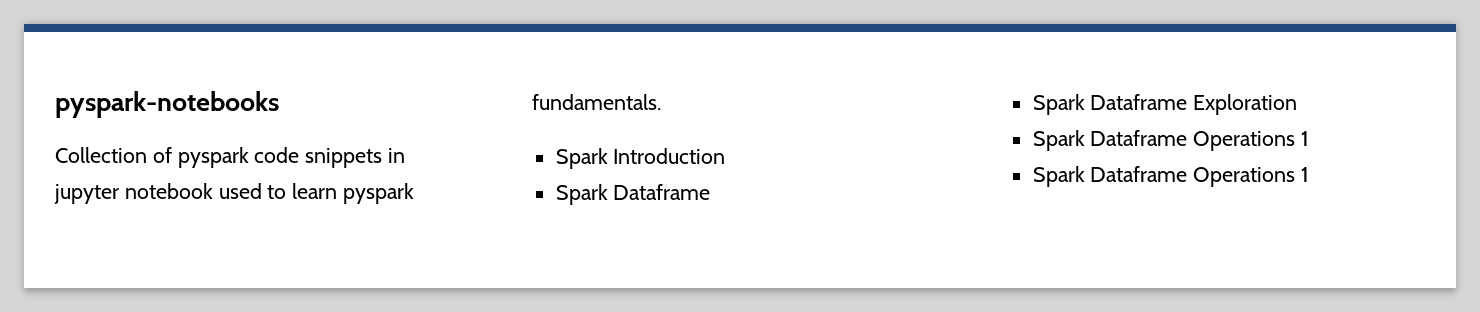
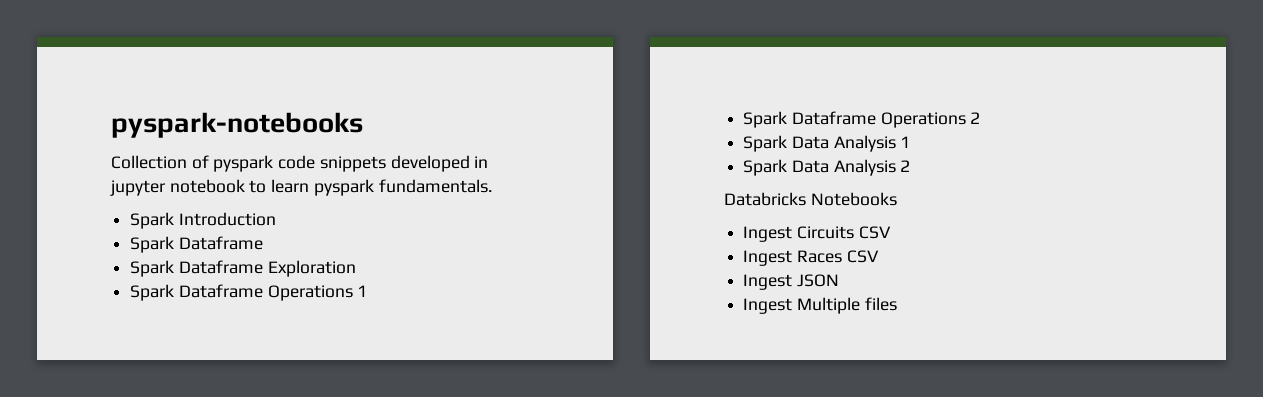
(383, 158) none -> [390,155,470,172] developed
[218,183,262,199] used -> (245, 186) none
[1301,167,1310,182] 1 -> [970,112,981,124] [743,135,911,152] [743,159,911,176] [724,192,897,206] [743,226,891,242] [743,250,879,266] [743,274,839,290] [743,297,897,314] 2 // Spark Data Analysis 1 // Spark Data Analysis 2 // Databricks Notebooks // Ingest Circuits CSV // Ingest Races CSV // Ingest JSON // Ingest Multiple files

